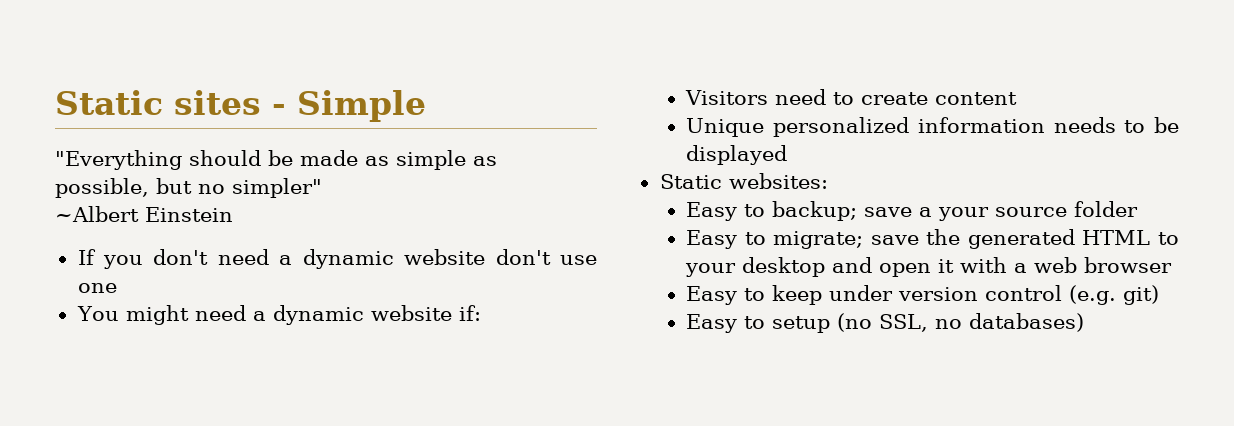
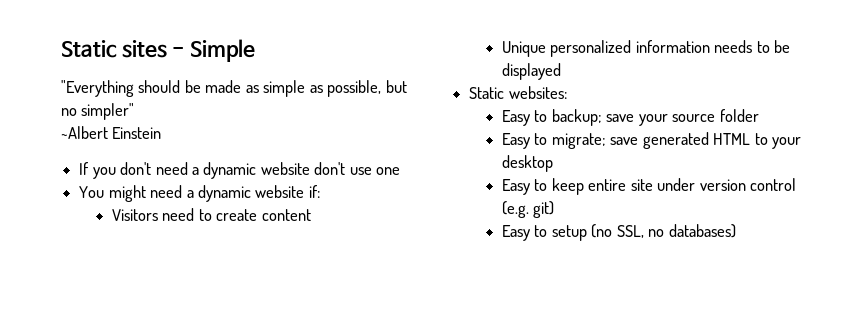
[919,207,933,217] a -> (635, 118) none
[926,229,961,245] the -> (639, 141) none
[832,257,1173,277] and open it with a web browser -> (553, 163) none
(823, 295) none -> [588,179,653,191] entire site

